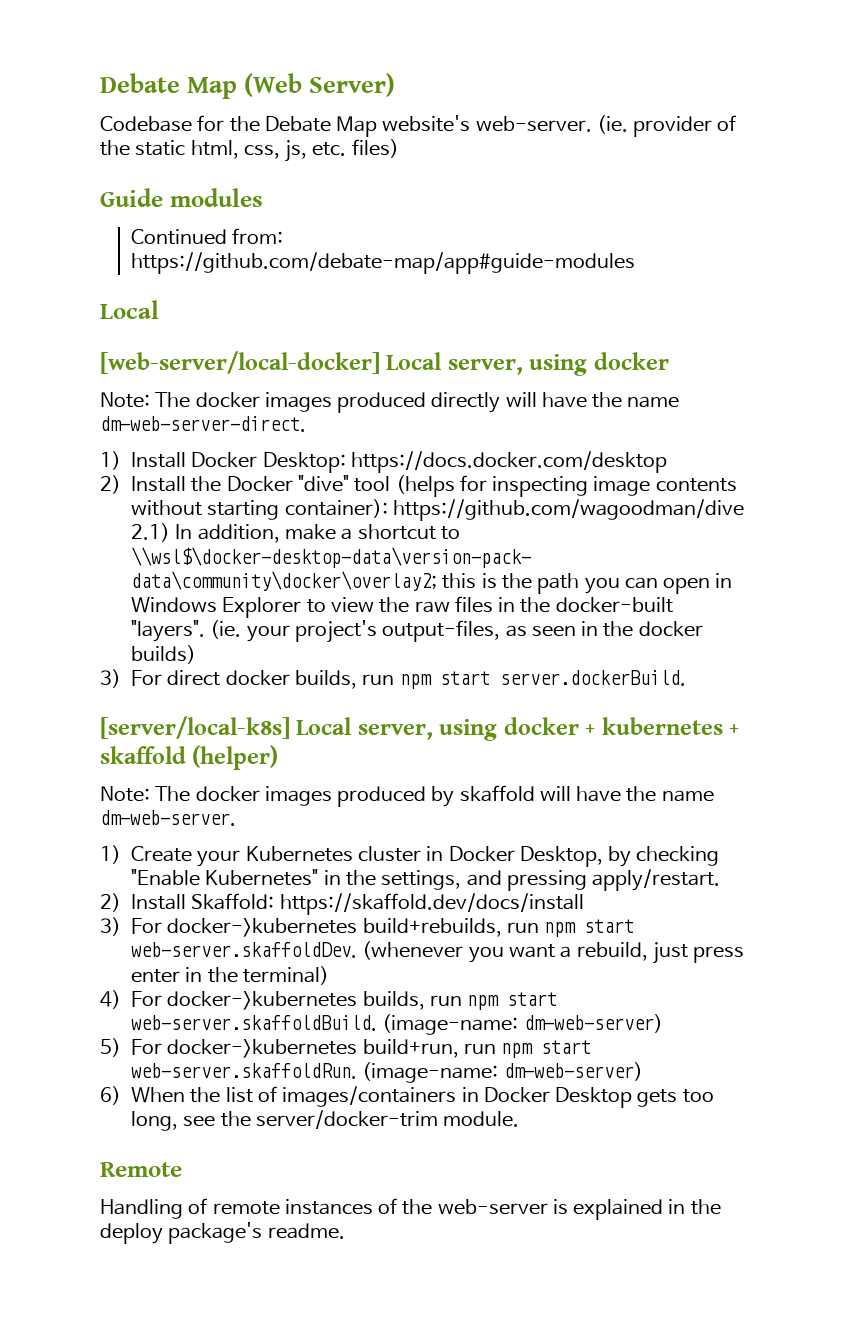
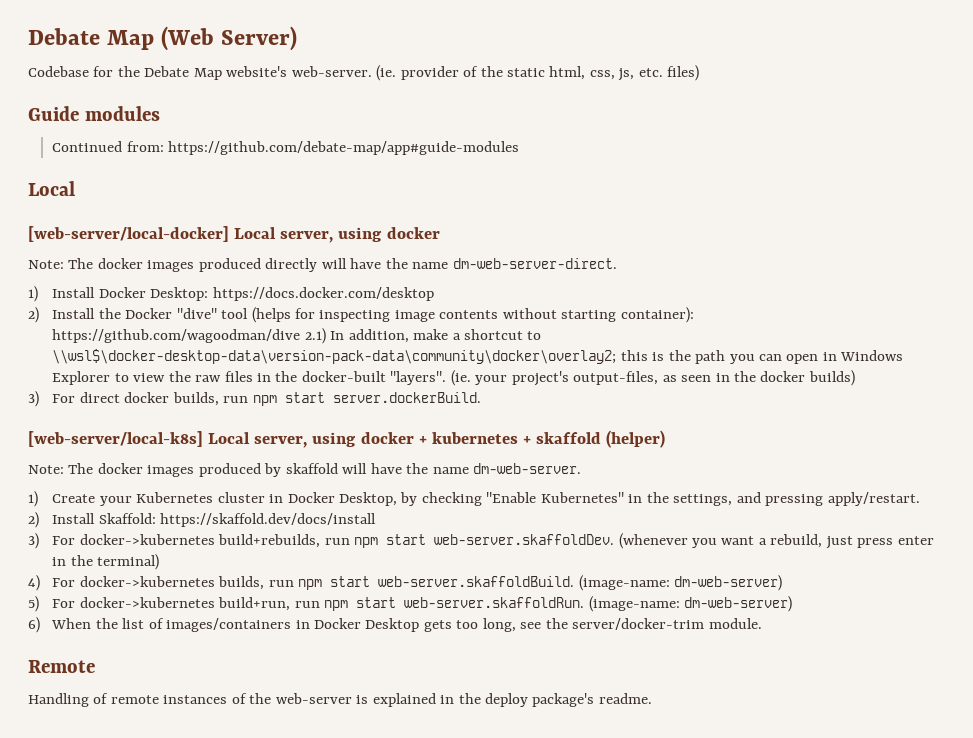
[100,716,290,739] [server/local-k8s] -> [28,431,203,447] [web-server/local-k8s]

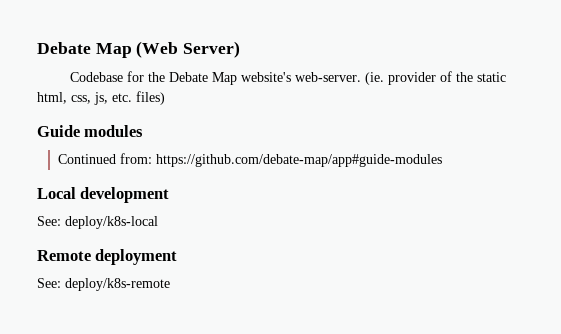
[28,226,440,243] [28,258,617,272] [28,286,434,302] [28,307,694,323] [52,328,542,344] [52,349,904,364] [52,370,855,386] [28,391,481,407] [28,430,666,448] [28,463,582,477] [28,491,920,507] [28,512,377,528] [28,533,934,549] [52,554,160,570] [28,575,782,591] [28,596,792,612] [28,617,762,633] [28,660,95,673] [28,693,652,707] // [web-server/local-docker] Local server, using docker // Note: The docker images produced directly will have the name dm-web-server-direct. // 1) Install Docker Desktop: https://docs.docker.com/desktop // 2) Install the Docker "dive" tool (helps for inspecting image contents without starting container): https://github.com/wagoodman/dive 2.1) In addition, make a shortcut to \\wsl$\docker-desktop-data\version-pack-data\community\docker\overlay2; this is the path you can open in Windows Explorer to view the raw files in the docker-built "layers". (ie. your project's output-files, as seen in the docker builds) // 3) For direct docker builds, run npm start server.dockerBuild. // [web-server/local-k8s] Local server, using docker + kubernetes + skaffold (helper) // Note: The docker images produced by skaffold will have the name dm-web-server. // 1) Create your Kubernetes cluster in Docker Desktop, by checking "Enable Kubernetes" in the settings, and pressing apply/restart. // 2) Install Skaffold: https://skaffold.dev/docs/install // 3) For docker->kubernetes build+rebuilds, run npm start web-server.skaffoldDev. (whenever you want a rebuild, just press enter in the terminal) // 4) For docker->kubernetes builds, run npm start web-server.skaffoldBuild. (image-name: dm-web-server) // 5) For docker->kubernetes build+run, run npm start web-server.skaffoldRun. (image-name: dm-web-server) // 6) When the list of images/containers in Docker Desktop gets too long, see the server/docker-trim module. // Remote // Handling of remote instances of the web-server is explained in the deploy package's readme. -> [80,187,170,203] [37,216,158,229] [37,249,178,265] [37,278,170,291] development // See: deploy/k8s-local // Remote deployment // See: deploy/k8s-remote

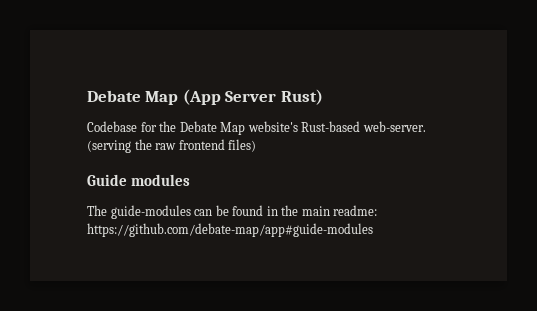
[37,41,241,58] Debate Map (Web Server) -> [87,89,323,105] Debate Map (App Server Rust)
[295,71,507,85] [37,91,165,105] [37,125,144,137] [57,153,442,167] [37,187,170,203] [37,216,158,229] [37,249,178,265] [37,278,170,291] web-server. (ie. provider of the static html, css, js, etc. files) // Guide modules // Continued from: https://github.com/debate-map/app#guide-modules // Local development // See: deploy/k8s-local // Remote deployment // See: deploy/k8s-remote -> [301,121,426,132] [87,139,257,153] [87,174,191,186] [87,205,378,219] [87,223,373,237] Rust-based web-server. (serving the raw frontend files) // Guide modules // The guide-modules can be found in the main readme: https://github.com/debate-map/app#guide-modules

